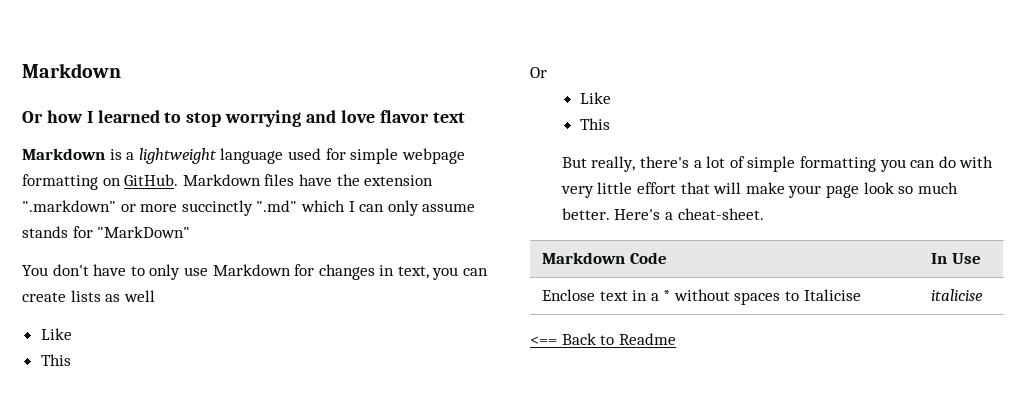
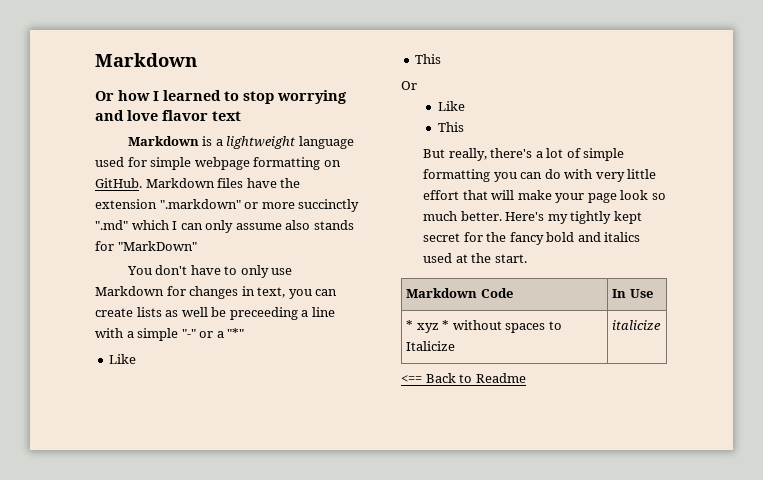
(476, 207) none -> [285,220,311,230] also
(155, 296) none -> [211,307,335,320] [95,328,245,341] be preceeding a line with a simple "-" or a "*"
[664,208,764,220] a cheat-sheet. -> [547,211,642,224] [423,232,641,245] [423,253,527,263] my tightly kept secret for the fancy bold and italics used at the start.
[541,289,659,301] Enclose text in a -> [406,320,439,333] * xyz
[803,289,861,301] [930,289,983,301] Italicise | italicise -> [406,341,456,351] [612,320,662,330] Italicize | italicize

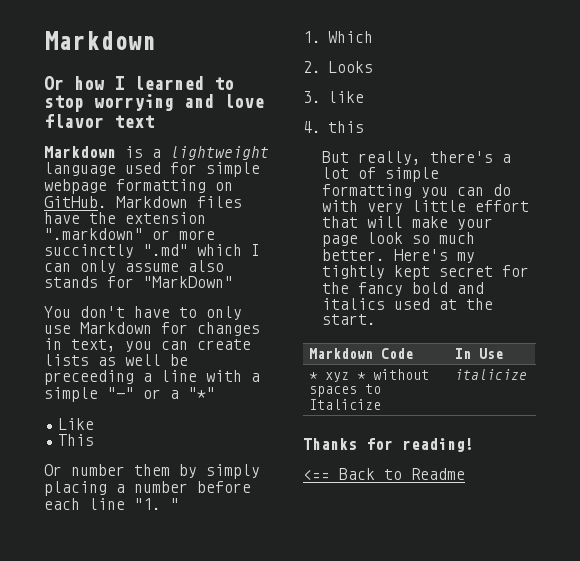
[437,101,465,111] [437,122,464,132] // Like // This -> [71,464,260,479] [44,481,251,496] [44,498,179,510] [303,31,373,43] [303,61,373,73] [303,91,364,103] [303,121,364,133] number them by simply placing a number before each line "1. " // 1. Which // 2. Looks // 3. like // 4. this
(662, 325) none -> [303,438,474,452] // Thanks for reading!

